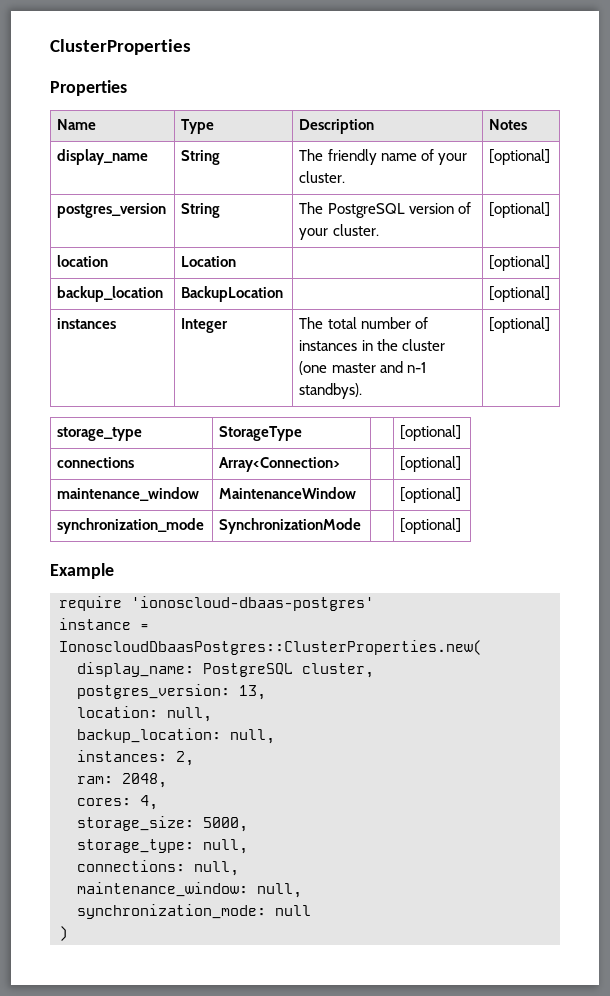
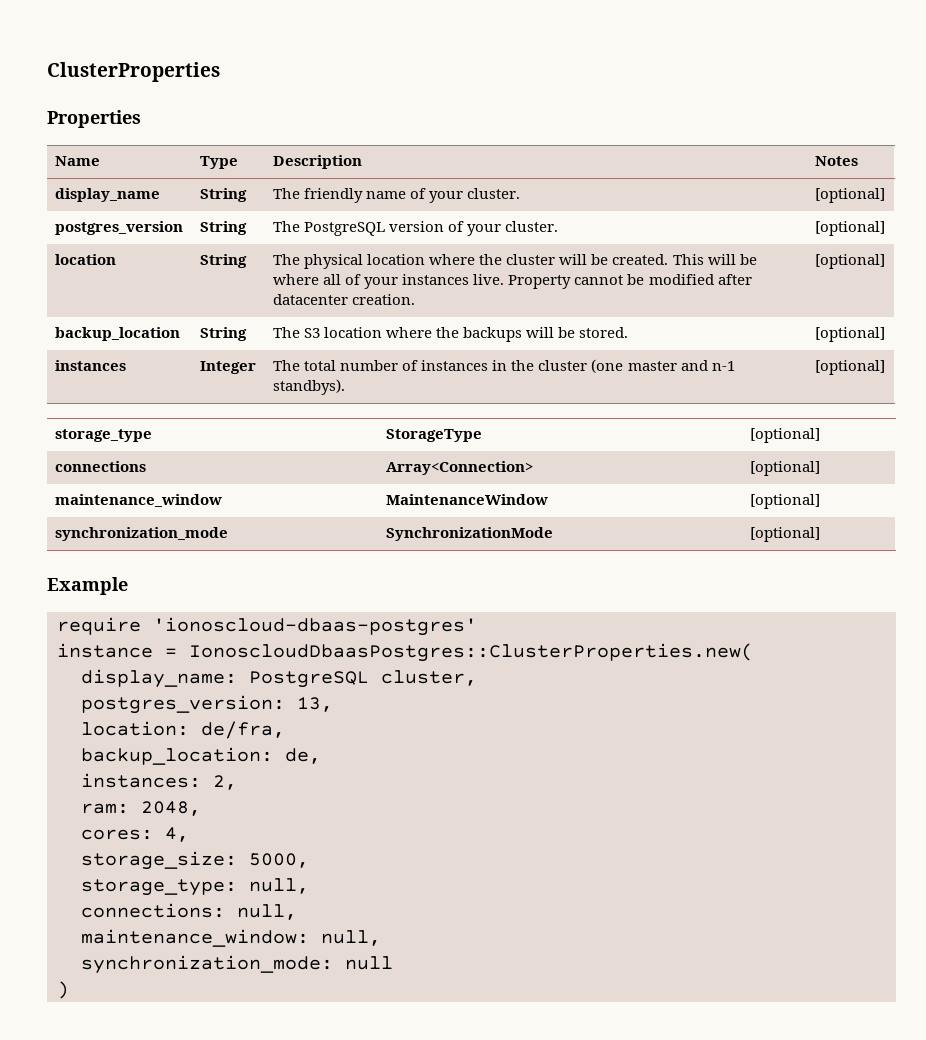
[181,256,237,267] [489,255,551,271] [57,286,164,302] [181,286,284,302] Location | | [optional] // backup_location | BackupLocation | -> [200,254,248,268] [273,254,757,269] [273,274,752,289] [273,294,416,305] [815,254,886,269] [55,327,181,341] [200,327,248,341] [273,327,629,342] String | The physical location where the cluster will be created. This will be where all of your instances live. Property cannot be modified after datacenter creation. | [optional] // backup_location | String | The S3 location where the backups will be stored.
[167,707,212,722] null, -> [200,721,285,739] de/fra,
[230,729,275,744] null, -> [284,748,321,764] de,

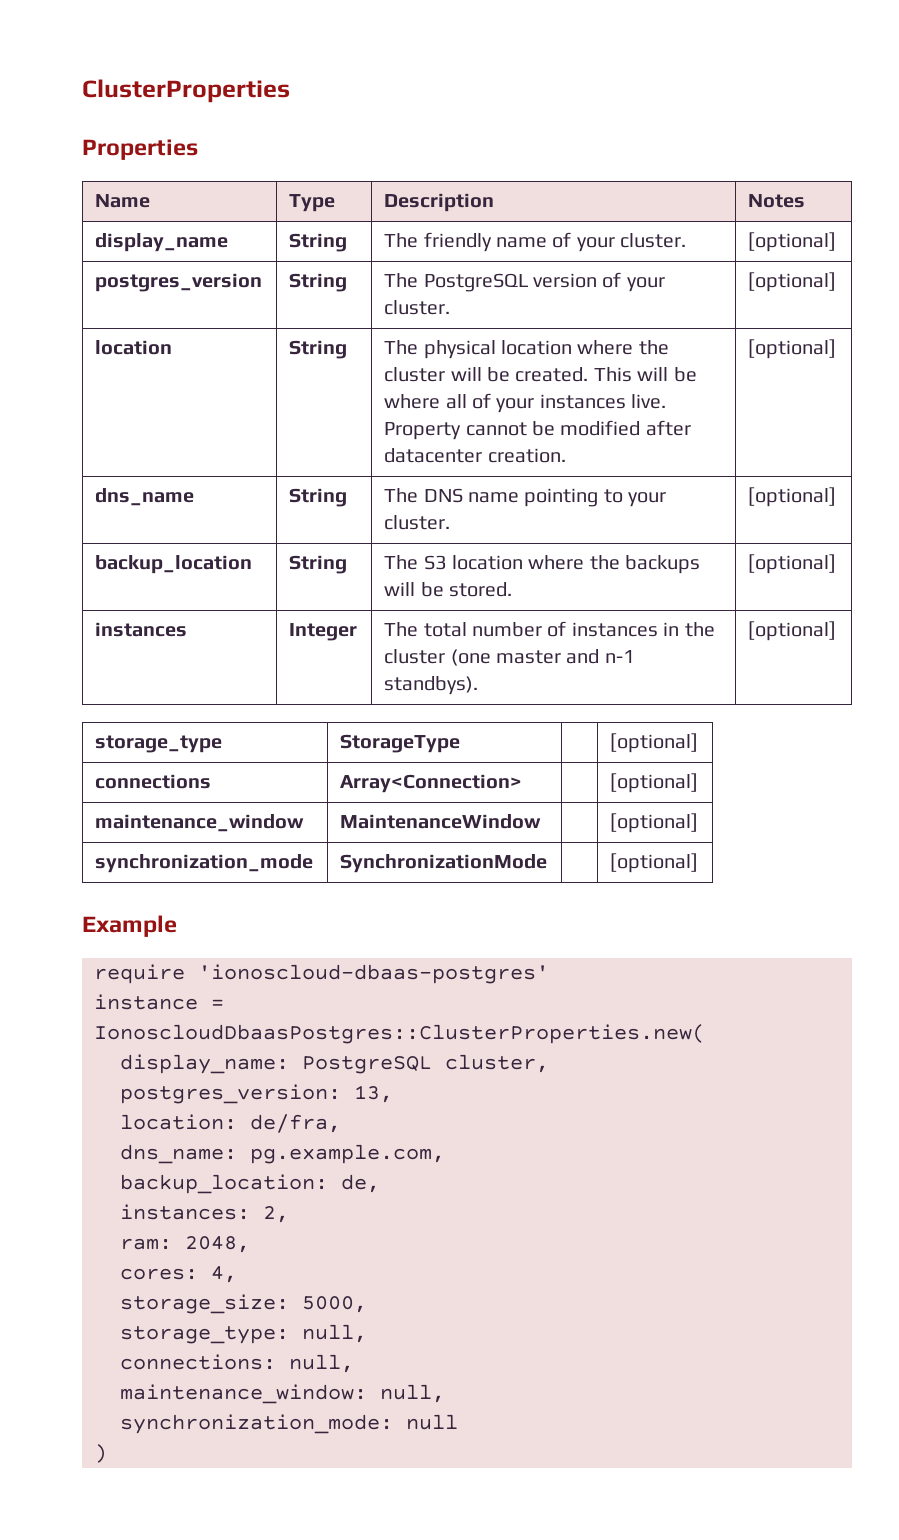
(886, 261) none -> [95,488,195,506] [289,488,348,507] [384,488,667,507] [384,515,451,530] [748,487,837,507] // dns_name | String | The DNS name pointing to your cluster. | [optional]
(285, 730) none -> [120,1144,445,1164] // dns_name: pg.example.com,

